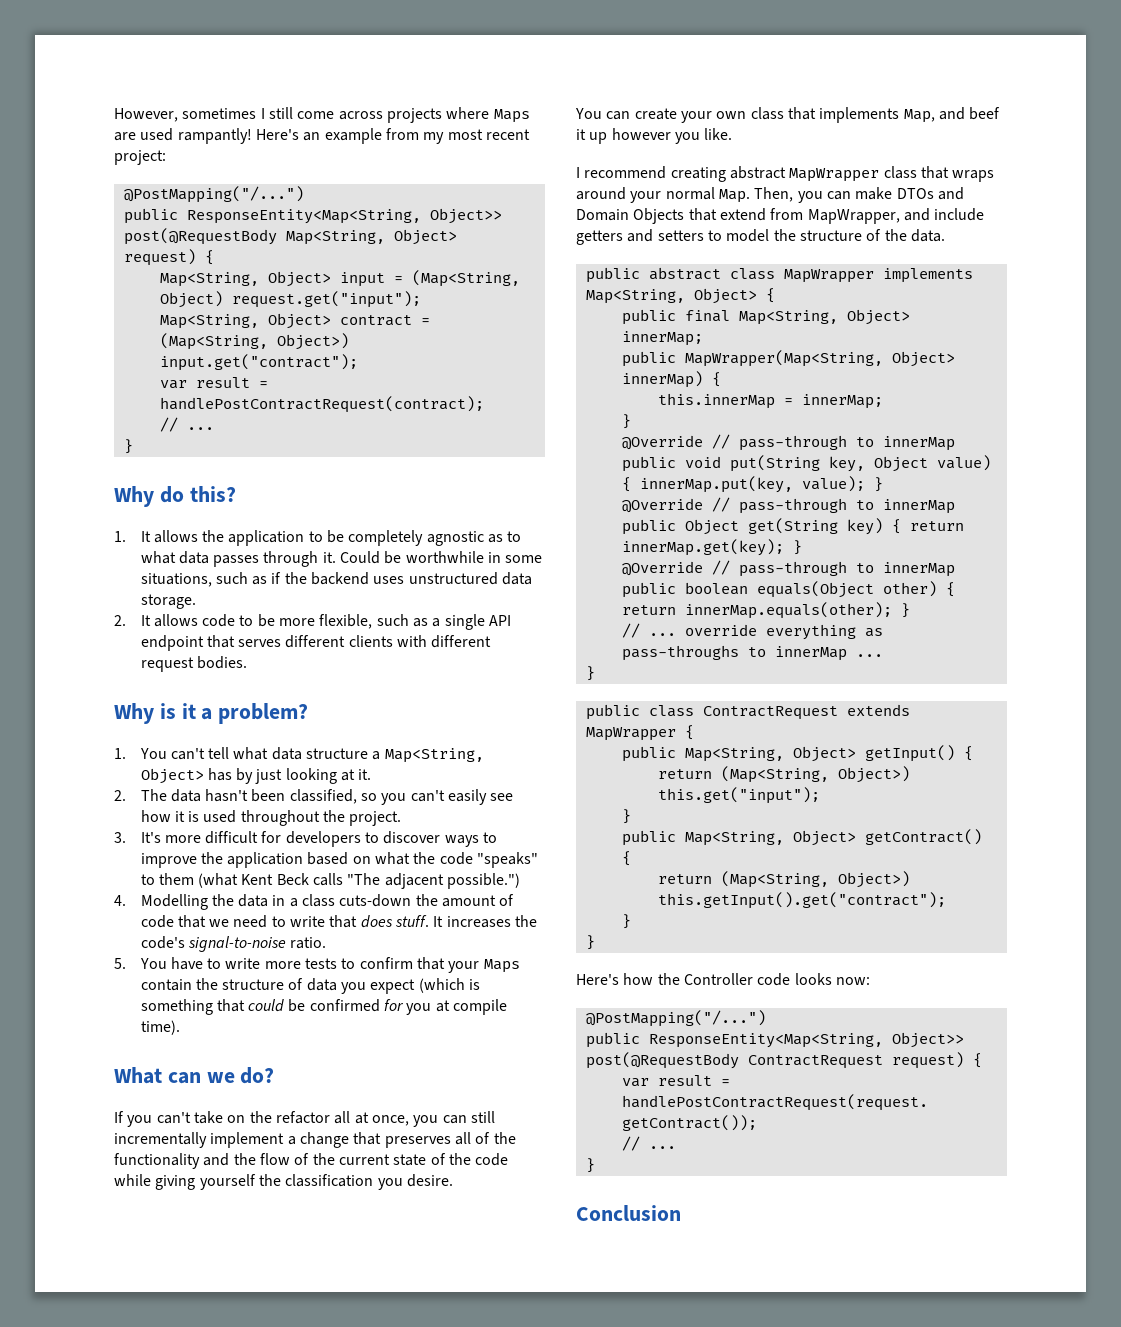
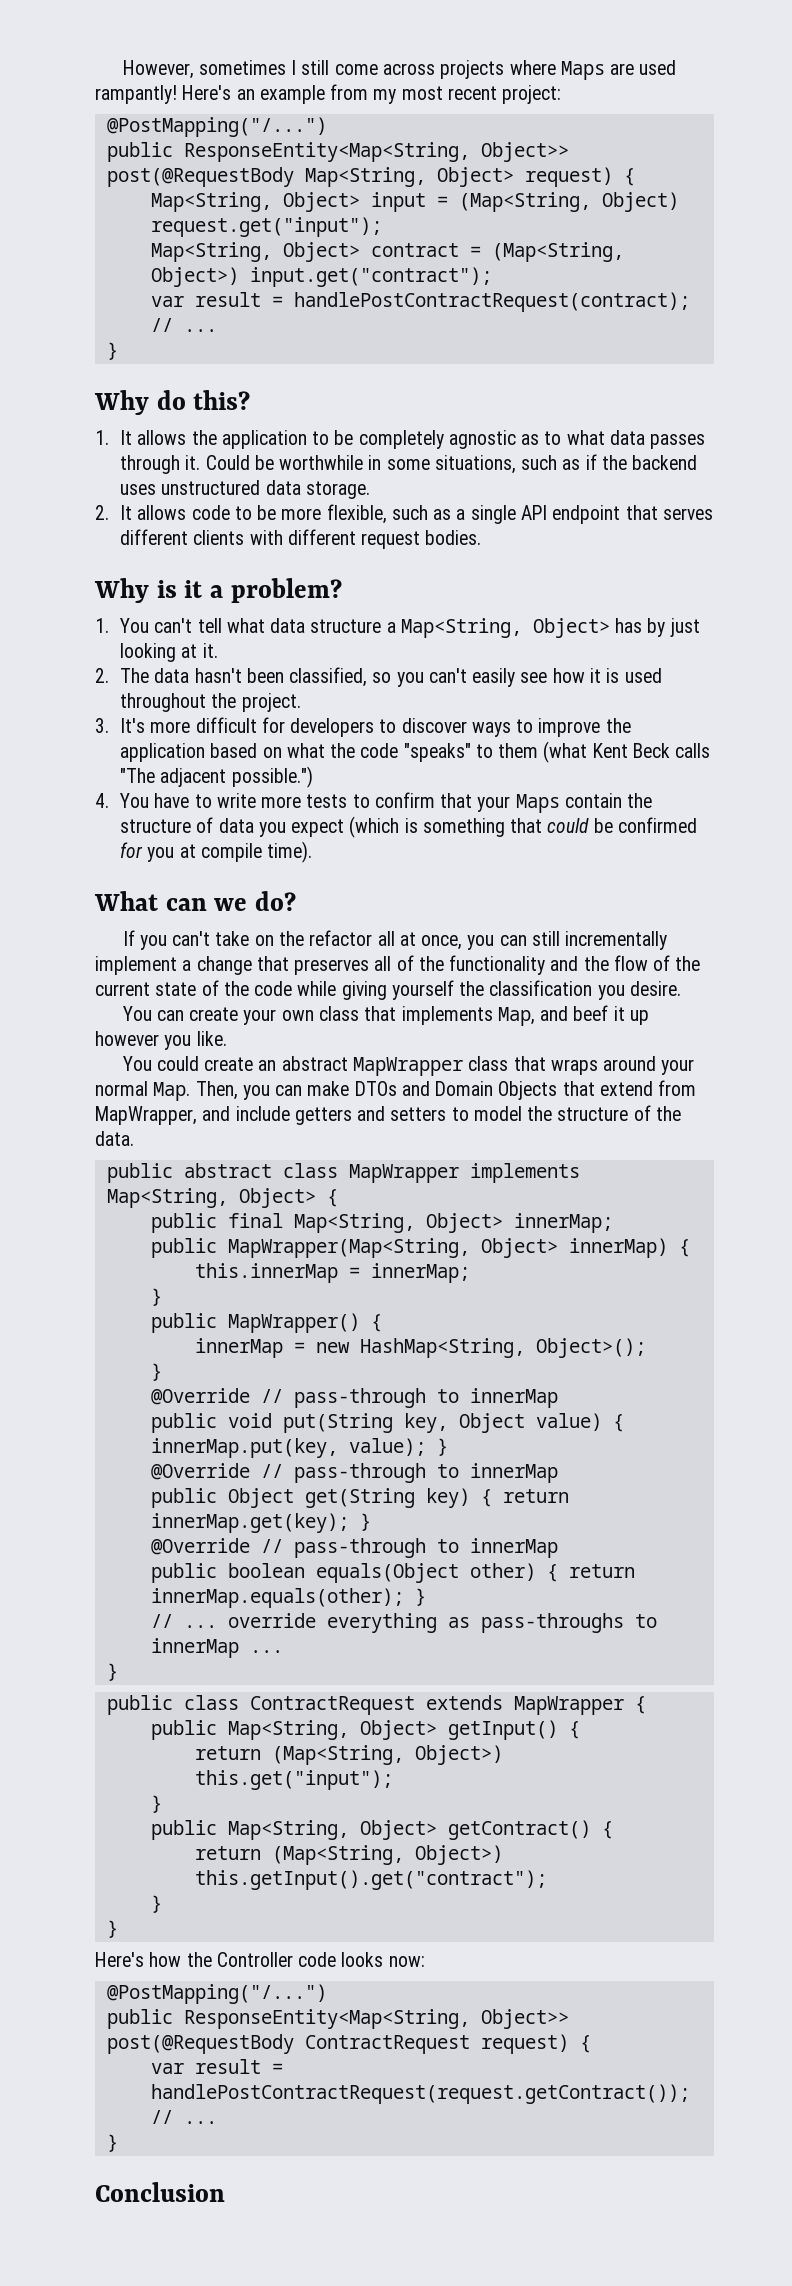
[140,894,515,910] [140,915,538,928] [140,936,327,952] [114,958,126,969] Modelling the data in a class cuts-down the amount of code that we need to write that does stuff. It increases the code's signal-to-noise ratio. // 5. -> (109, 800) none
[576,166,726,182] I recommend creating -> [122,1056,277,1071] You could create an
(631, 421) none -> [150,1313,382,1333] [194,1338,646,1358] [150,1363,162,1381] // public MapWrapper() { // innerMap = new HashMap<String, Object>(); // }

